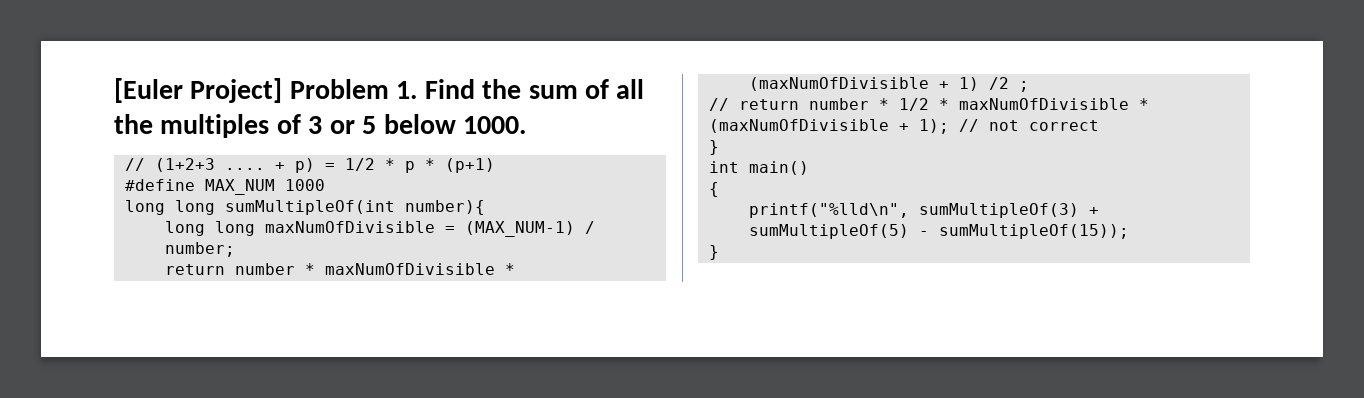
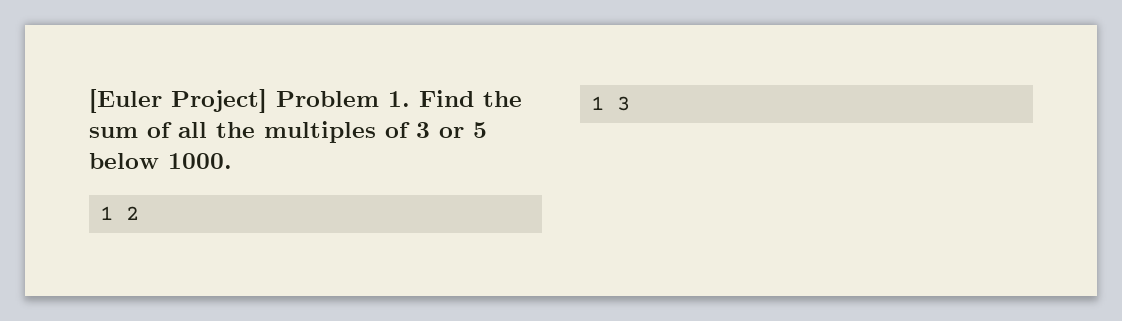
[124,158,495,173] [124,179,325,195] [124,200,485,215] [164,221,595,237] [164,242,235,257] [164,263,515,275] [748,77,1029,92] [708,98,1149,111] [708,119,1099,134] [708,140,719,155] [708,161,809,175] [708,182,719,197] [748,203,1099,218] [748,224,1129,239] [708,245,719,260] // (1+2+3 .... + p) = 1/2 * p * (p+1) // #define MAX_NUM 1000 // long long sumMultipleOf(int number){ // long long maxNumOfDivisible = (MAX_NUM-1) / number; // return number * maxNumOfDivisible * (maxNumOfDivisible + 1) /2 ; // // return number * 1/2 * maxNumOfDivisible * (maxNumOfDivisible + 1); // not correct // } // int main() // { // printf("%lld\n", sumMultipleOf(3) + sumMultipleOf(5) - sumMultipleOf(15)); // } -> [99,206,139,220] [590,96,630,111] 1 2 // 1 3

